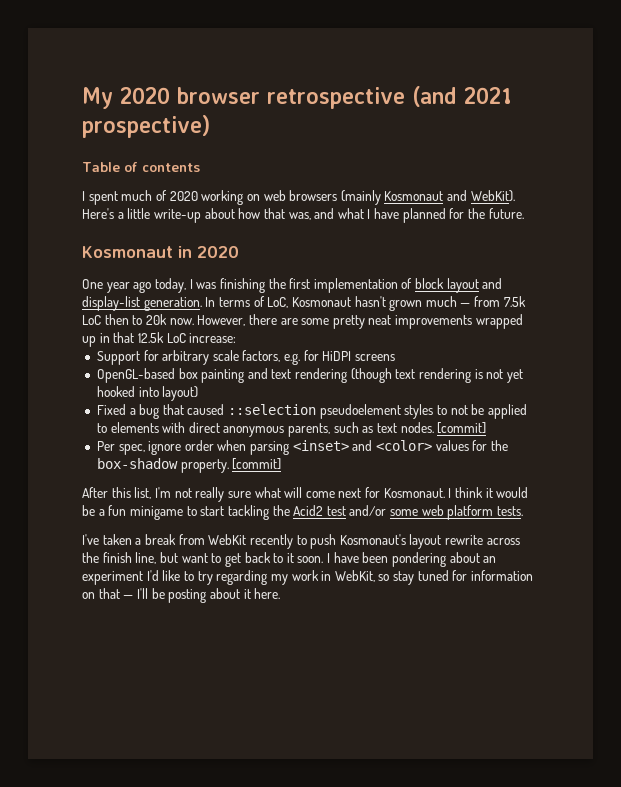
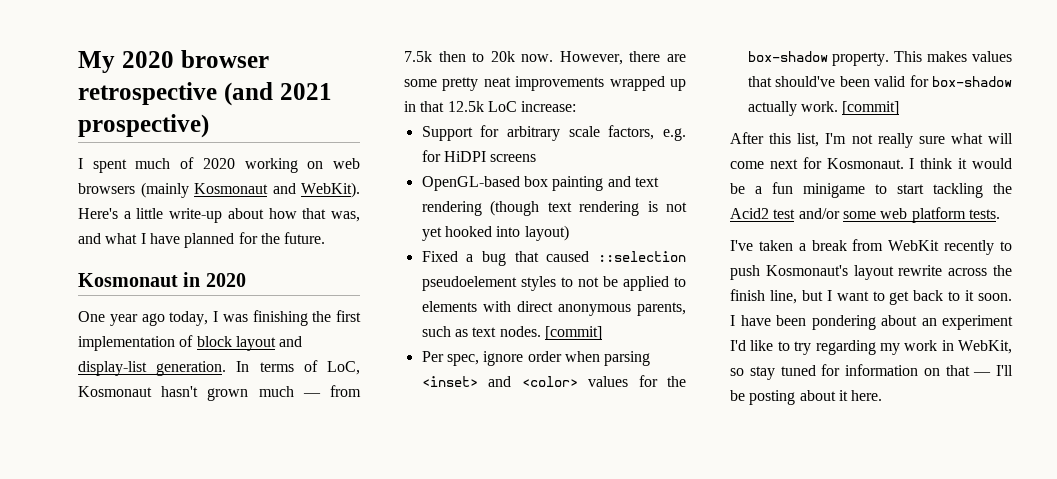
[82,162,200,172] // Table of contents -> (209, 126) none
[82,315,101,325] LoC -> (432, 56) none
(229, 466) none -> [894,51,1012,62] [747,75,1012,87] [747,101,838,116] This makes values that should've been valid for box-shadow actually work.
(178, 557) none -> [826,290,832,301] I

